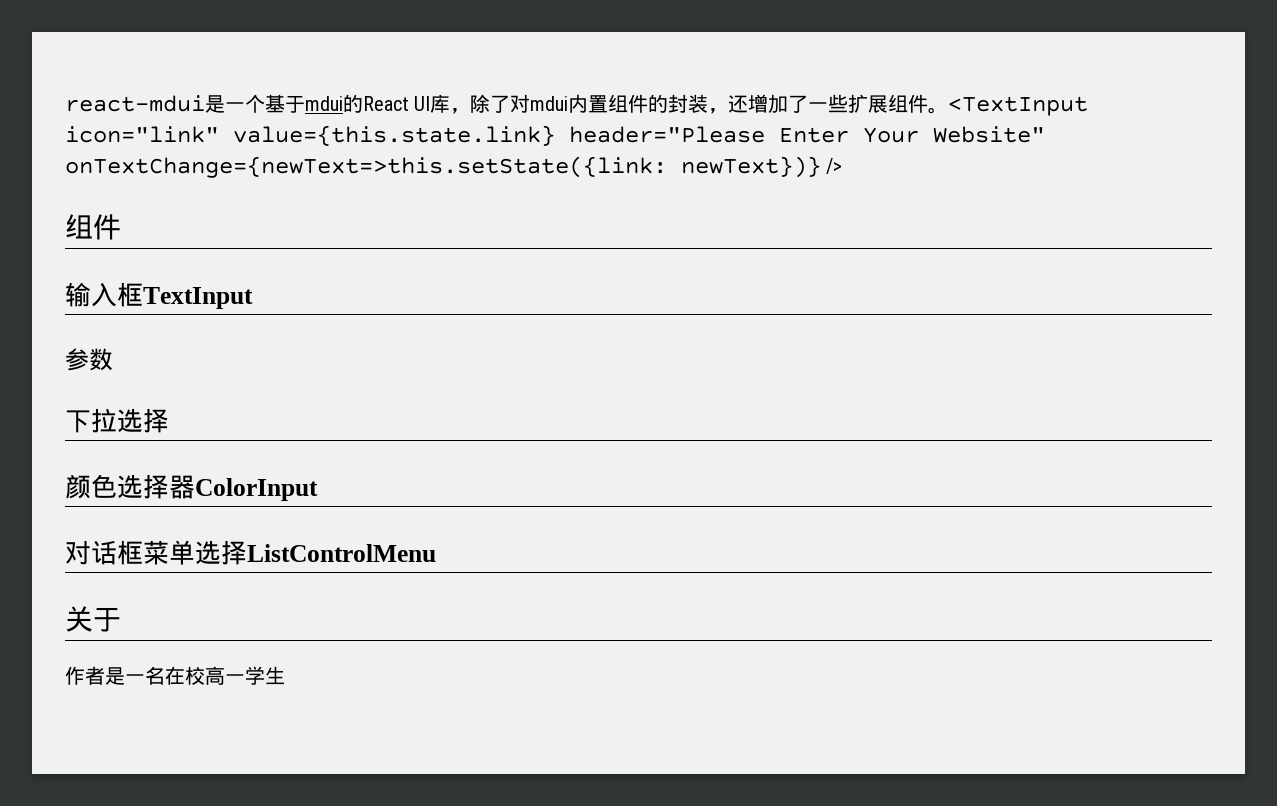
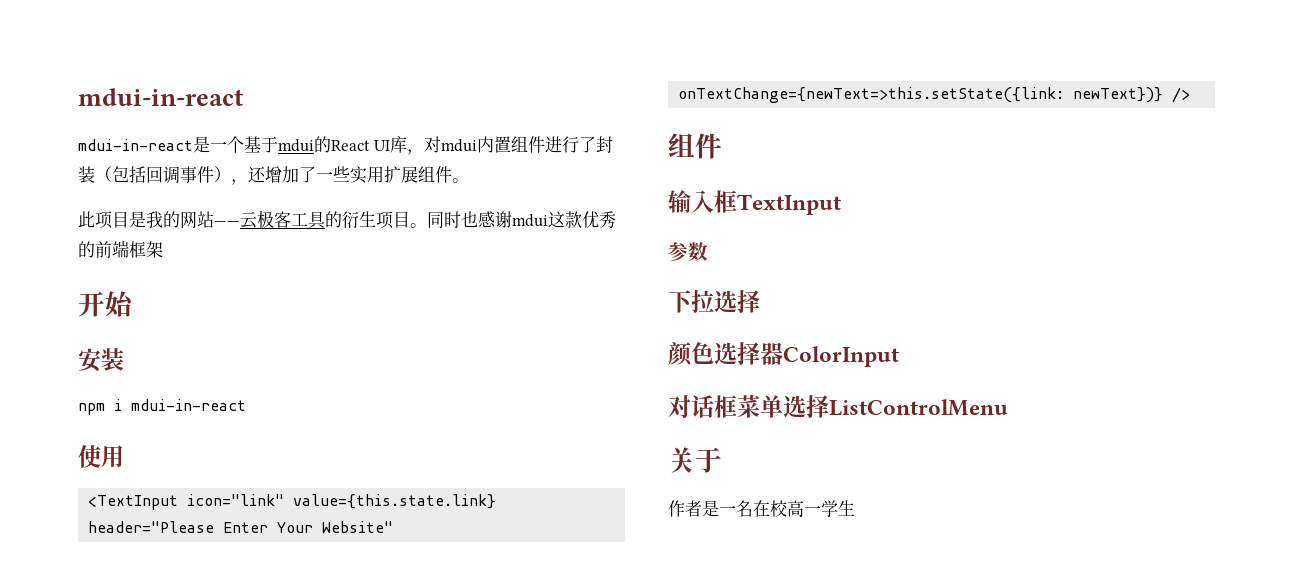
[65,95,205,112] react-mdui -> [78,88,244,106] [78,139,193,151] mdui-in-react // mdui-in-react
[470,94,511,113] 除了 -> (424, 152) none
[648,94,709,113] 的封装 -> [544,136,613,153] [78,166,231,184] 进行了封装（包括回调事件）
(849, 103) none -> [350,166,384,184] 实用
(949, 110) none -> [78,210,616,229] [78,240,163,258] [78,291,134,317] [78,348,124,372] [78,399,246,415] [78,445,124,468] // 此项目是我的网站——云极客工具的衍生项目。同时也感谢mdui这款优秀的前端框架 // 开始 // 安装 // npm i mdui-in-react // 使用 //

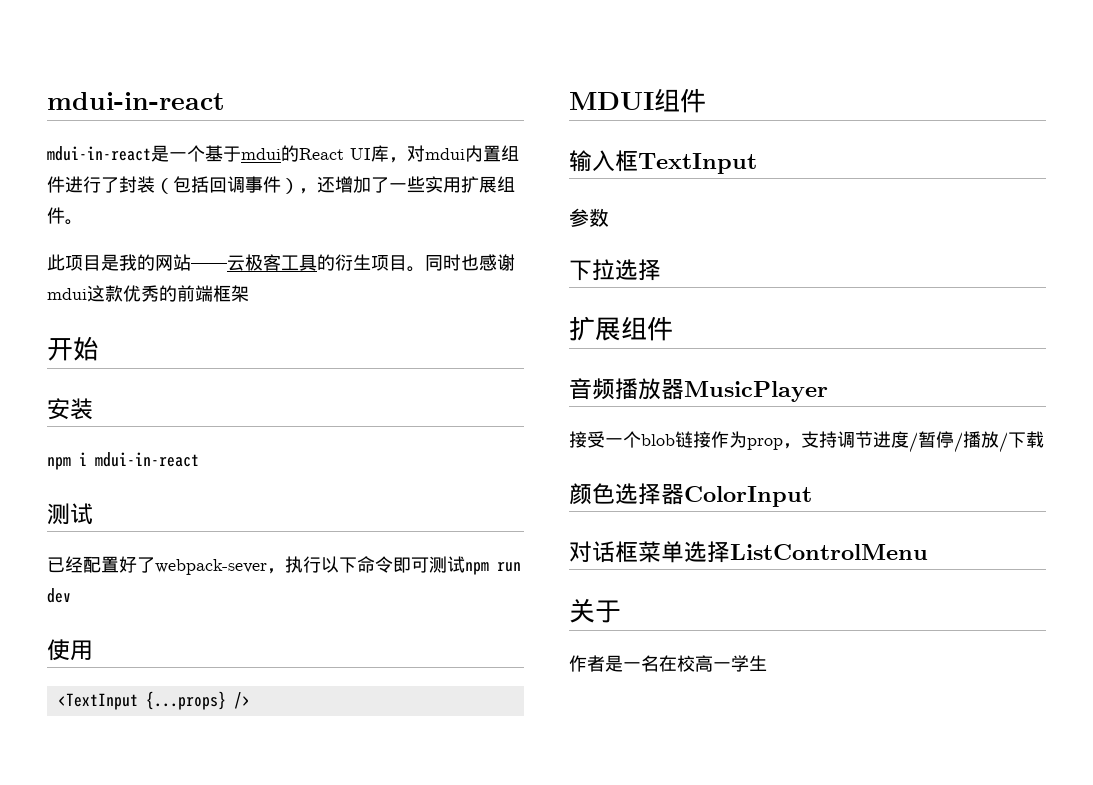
[78,445,124,468] [88,494,497,510] [88,521,394,533] [678,87,1164,103] 使用 // <TextInput icon="link" value={this.state.link} header="Please Enter Your Website" onTextChange={newText=>this.setState({link: newText})} -> [47,503,93,525] [47,556,521,575] [47,588,71,603] [47,639,93,661] [57,691,226,710] 测试 // 已经配置好了webpack-sever，执行以下命令即可测试npm run dev // 使用 // <TextInput {...props}
(1191, 95) none -> [569,92,654,110] MDUI
(760, 301) none -> [569,316,673,341] [569,378,828,402] [569,431,1044,453] // 扩展组件 // 音频播放器MusicPlayer // 接受一个blob链接作为prop，支持调节进度/暂停/播放/下载

